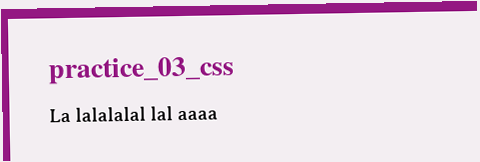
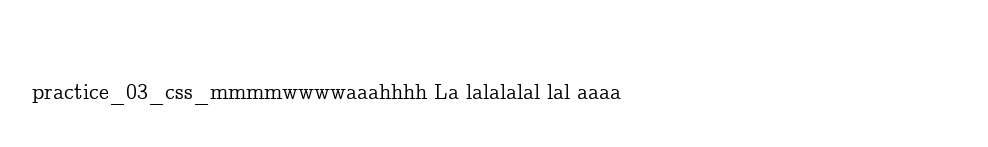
[48,56,235,85] practice_03_css // -> [32,84,427,105] practice_03_css_mmmmwwwwaaahhhh

